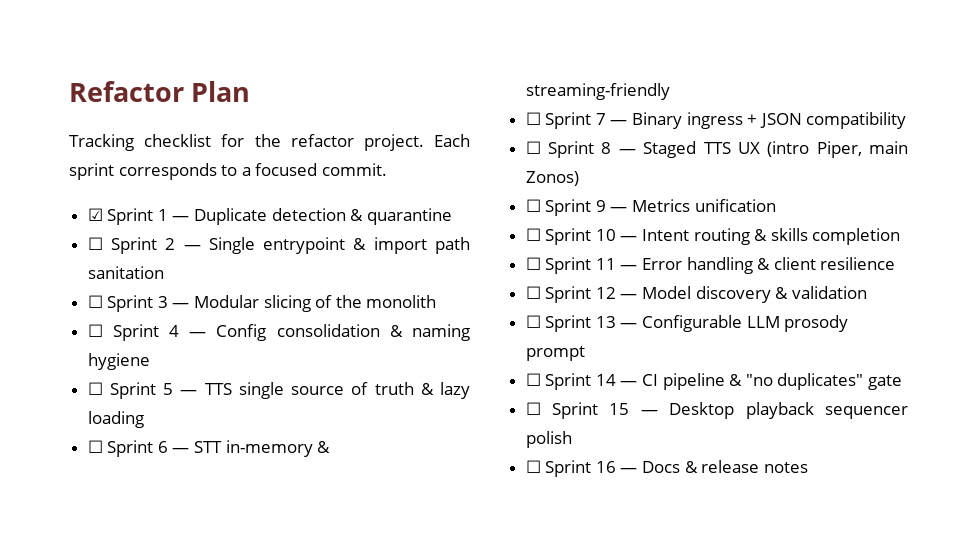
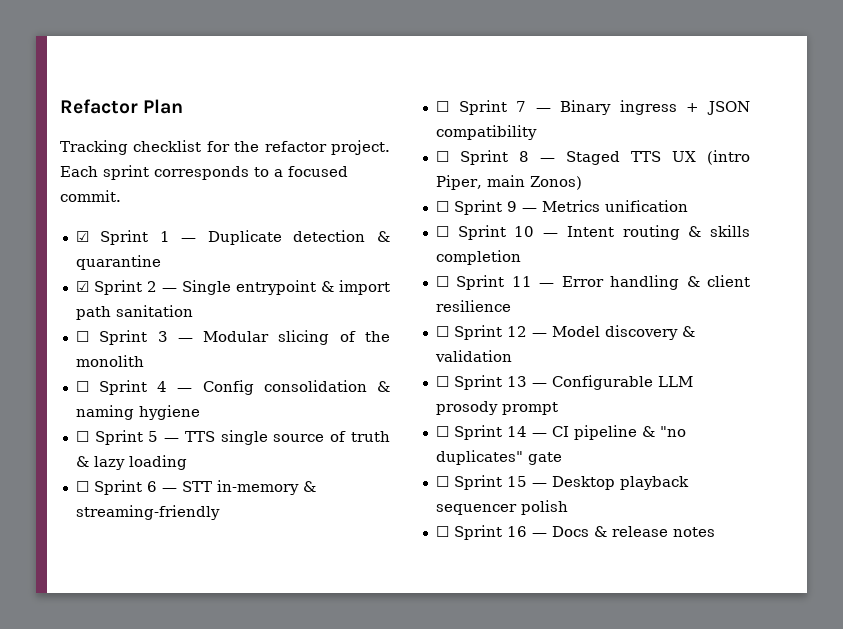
[87,237,103,250] ☐ -> [75,281,89,292] ☑

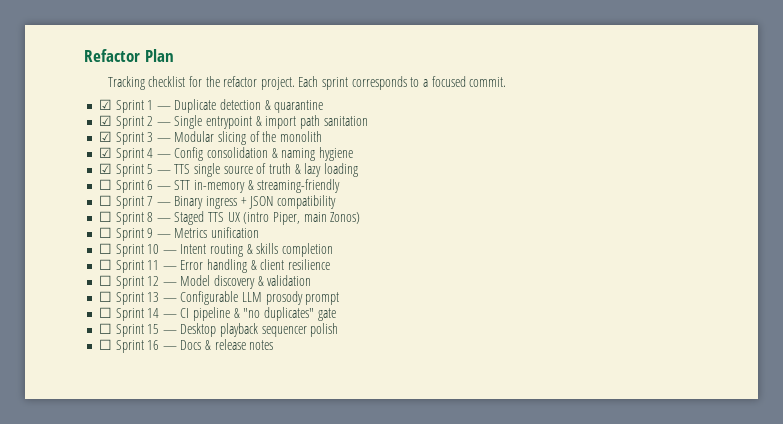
[75,331,89,342] ☐ -> [98,131,112,142] ☑
[75,381,89,392] ☐ -> [98,147,112,158] ☑
[75,431,89,442] ☐ -> [98,163,112,174] ☑

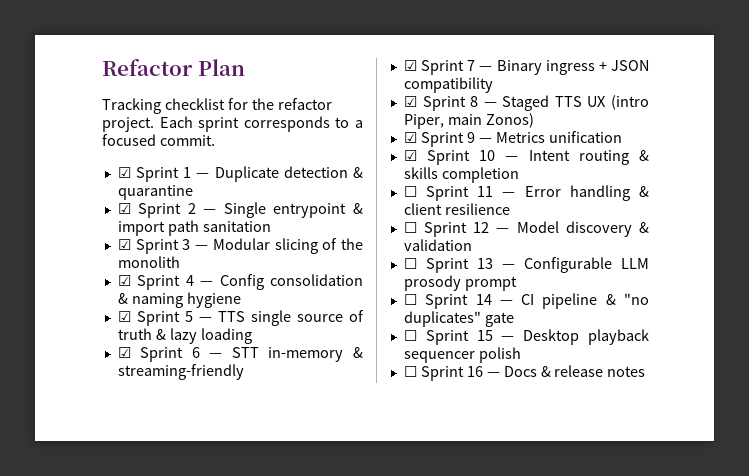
[98,179,112,190] ☐ -> [117,347,131,358] ☑
[98,195,112,206] ☐ -> [403,60,417,71] ☑
[98,211,112,222] ☐ -> [403,96,417,107] ☑
[98,227,112,238] ☐ -> [403,132,417,143] ☑
[98,243,112,254] ☐ -> [403,150,417,161] ☑

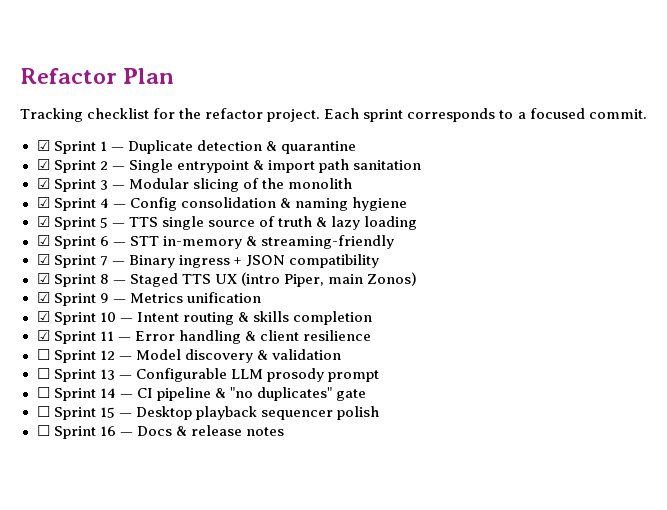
[403,186,417,197] ☐ -> [36,330,50,341] ☑

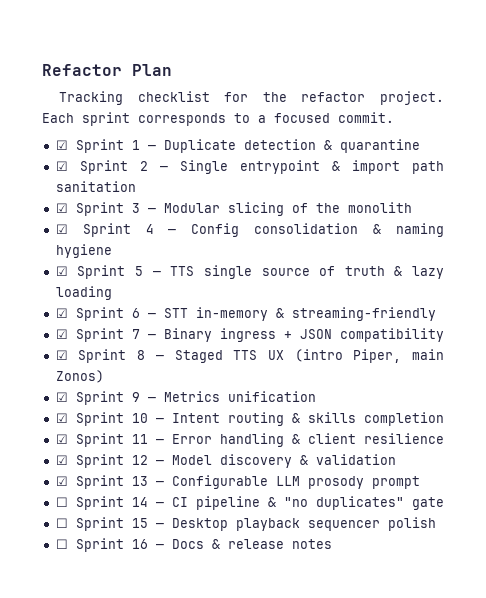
[36,349,50,360] ☐ -> [55,455,68,465] ☑
[36,368,50,379] ☐ -> [55,476,68,486] ☑

